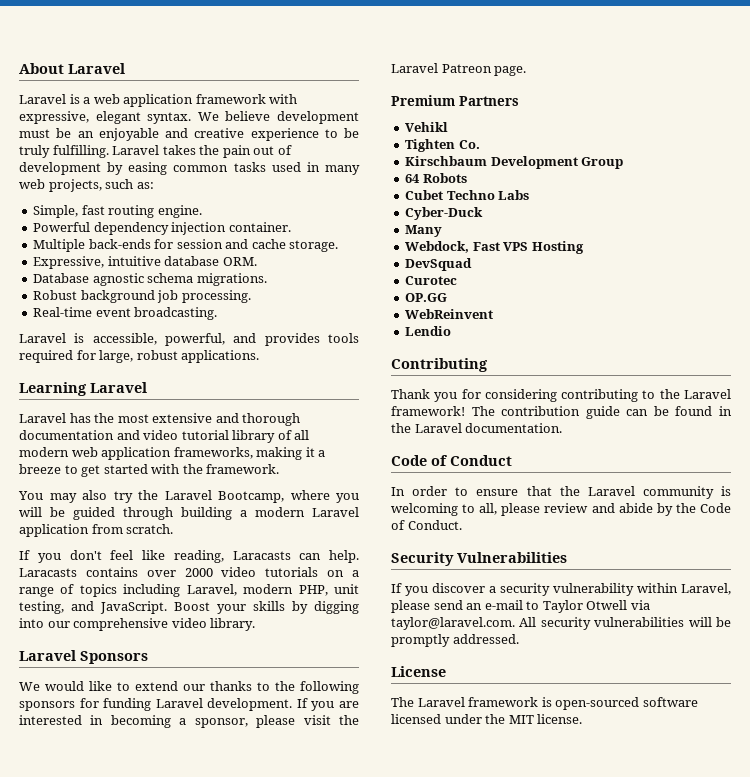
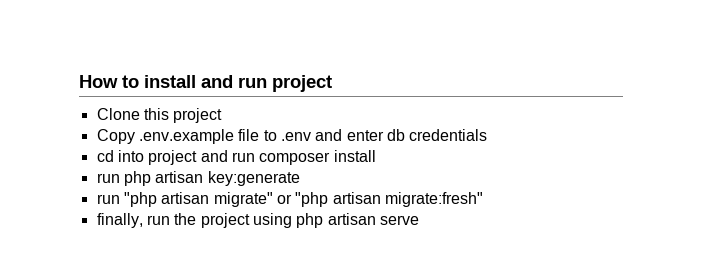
[19,63,125,74] [19,94,298,107] [19,111,359,124] [19,128,359,141] [19,145,292,158] [19,162,360,175] [19,179,154,192] [33,205,202,218] [33,222,291,235] [33,239,339,252] [33,256,257,269] [33,273,267,286] [33,290,251,303] [33,307,218,320] [19,333,360,346] [19,350,260,363] [19,382,147,396] [19,413,301,426] [19,430,310,443] [19,447,326,460] [19,464,280,477] [18,490,359,503] [19,507,359,520] [19,524,174,537] [19,550,359,563] [19,567,359,577] [19,584,359,597] [19,601,359,614] [19,618,256,631] [19,650,148,664] [19,681,359,694] [19,698,359,711] [19,715,360,728] [391,63,527,76] [391,95,519,106] [405,122,449,132] [405,139,480,152] [405,156,624,169] [405,173,467,183] [405,190,530,200] [405,207,484,220] [405,225,443,237] [405,241,584,254] [405,258,473,271] [405,276,458,285] [405,293,448,302] [405,309,494,319] [405,326,452,336] [391,358,488,372] [391,389,731,402] [391,406,732,419] [391,423,563,433] [391,455,512,466] [391,486,731,499] [391,503,731,516] [391,520,462,530] [391,552,567,566] [391,583,731,596] [391,600,650,613] [391,617,731,630] [391,634,519,647] [391,666,446,677] [391,697,698,710] [391,714,583,724] About Laravel // Laravel is a web application framework with expressive, elegant syntax. We believe development must be an enjoyable and creative experience to be truly fulfilling. Laravel takes the pain out of development by easing common tasks used in many web projects, such as: // Simple, fast routing engine. // Powerful dependency injection container. // Multiple back-ends for session and cache storage. // Expressive, intuitive database ORM. // Database agnostic schema migrations. // Robust background job processing. // Real-time event broadcasting. // Laravel is accessible, powerful, and provides tools required for large, robust applications. // Learning Laravel // Laravel has the most extensive and thorough documentation and video tutorial library of all modern web application frameworks, making it a breeze to get started with the framework. // You may also try the Laravel Bootcamp, where you will be guided through building a modern Laravel application from scratch. // If you don't feel like reading, Laracasts can help. Laracasts contains over 2000 video tutorials on a range of topics including Laravel, modern PHP, unit testing, and JavaScript. Boost your skills by digging into our comprehensive video library. // Laravel Sponsors // We would like to extend our thanks to the following sponsors for funding Laravel development. If you are interested in becoming a sponsor, please visit the Laravel Patreon page. // Premium Partners // Vehikl // Tighten Co. // Kirschbaum Development Group // 64 Robots // Cubet Techno Labs // Cyber-Duck // Many // Webdock, Fast VPS Hosting // DevSquad // Curotec // OP.GG // WebReinvent // Lendio // Contributing // Thank you for considering contributing to the Laravel framework! The contribution guide can be found in the Laravel documentation. // Code of Conduct // In order to ensure that the Laravel community is welcoming to all, please review and abide by the Code of Conduct. // Security Vulnerabilities // If you discover a security vulnerability within Laravel, please send an e-mail to Taylor Otwell via taylor@laravel.com. All security vulnerabilities will be promptly addressed. // License // The Laravel framework is open-sourced software licensed under the MIT license. -> [79,75,332,92] [96,108,223,123] [96,129,488,144] [96,150,376,165] [96,171,300,186] [96,192,483,207] [96,213,419,228] How to install and run project // Clone this project // Copy .env.example file to .env and enter db credentials // cd into project and run composer install // run php artisan key:generate // run "php artisan migrate" or "php artisan migrate:fresh" // finally, run the project using php artisan serve

